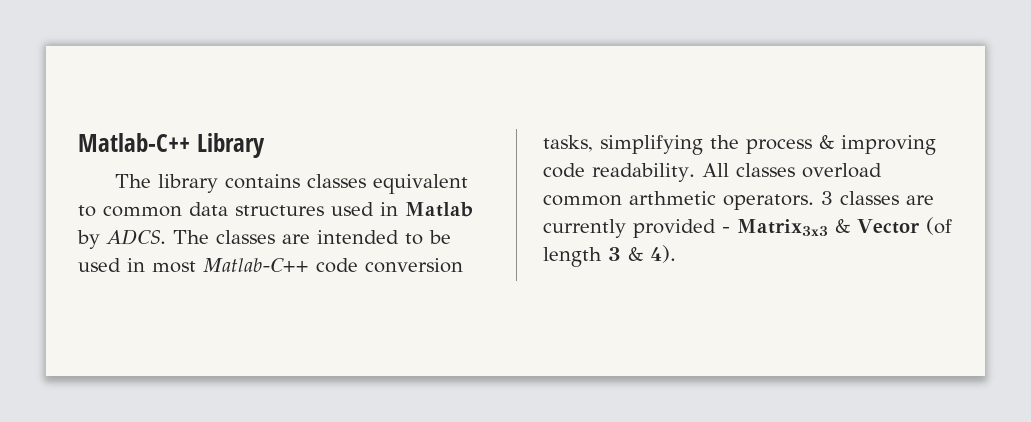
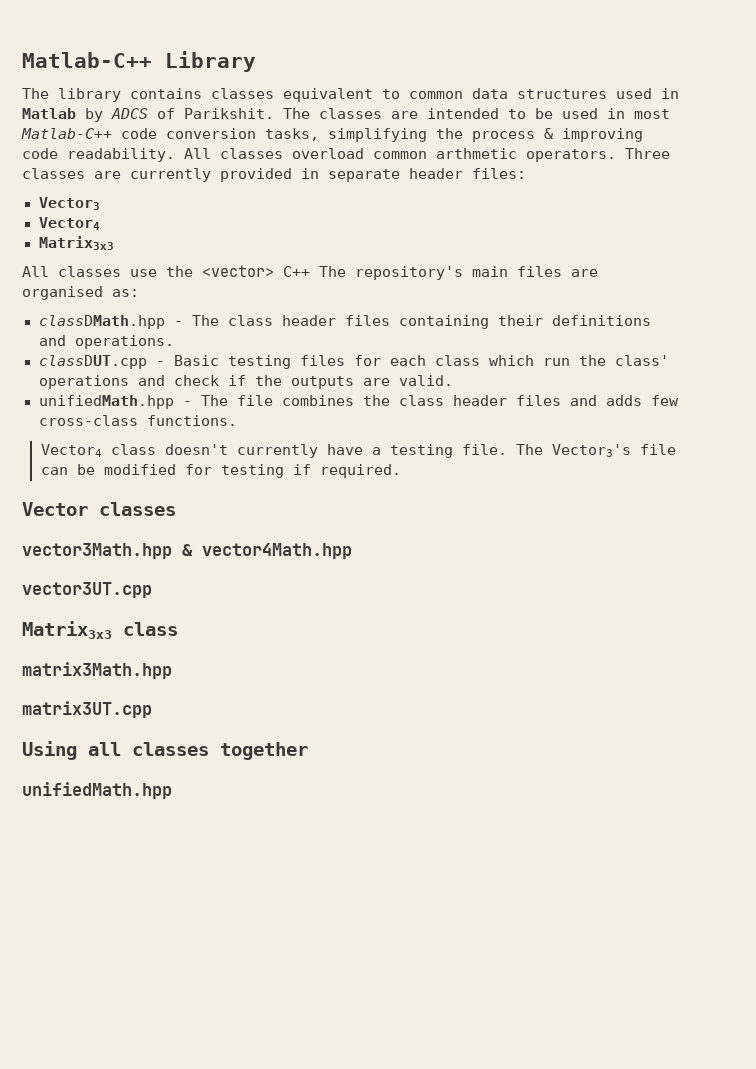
[106,229,166,245] ADCS. -> [111,108,274,119] ADCS of Parikshit.
[821,191,833,205] 3 -> [625,148,670,159] Three
[722,217,952,236] [543,245,676,267] - Matrix3x3 & Vector (of length 3 & 4). -> [301,168,526,182] [38,197,100,210] [38,217,100,230] [38,236,114,250] [22,265,598,280] [22,286,139,300] [38,315,651,329] [38,335,174,349] [38,355,669,369] [38,375,453,389] [38,395,679,409] [38,415,237,426] [40,444,676,458] [40,464,401,478] [22,502,176,516] [22,543,352,559] [22,582,152,598] [22,621,178,639] [22,662,172,679] [22,701,152,718] [22,741,308,760] [22,782,172,799] in separate header files: // Vector3 // Vector4 // Matrix3x3 // All classes use the <vector> C++ The repository's main files are organised as: // classDMath.hpp - The class header files containing their definitions and operations. // classDUT.cpp - Basic testing files for each class which run the class' operations and check if the outputs are valid. // unifiedMath.hpp - The file combines the class header files and adds few cross-class functions. // Vector4 class doesn't currently have a testing file. The Vector3's file can be modified for testing if required. // Vector classes // vector3Math.hpp & vector4Math.hpp // vector3UT.cpp // Matrix3x3 class // matrix3Math.hpp // matrix3UT.cpp // Using all classes together // unifiedMath.hpp

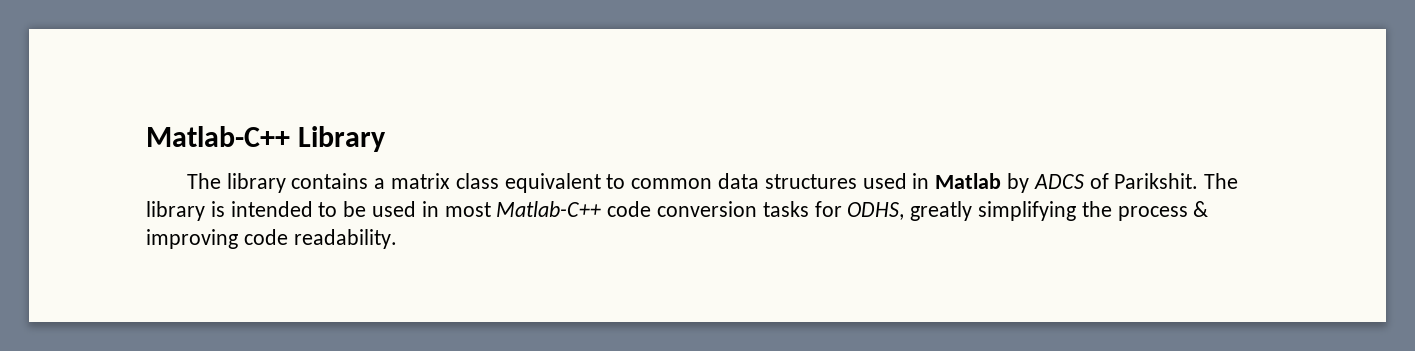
[211,88,274,99] classes -> [374,173,499,189] a matrix class
[319,108,418,119] classes are -> [146,201,225,221] library is
[265,128,319,141] tasks, -> [762,201,973,221] tasks for ODHS, greatly
[184,148,670,162] [22,168,526,182] [38,197,100,210] [38,217,100,230] [38,236,114,250] [22,265,598,280] [22,286,139,300] [38,315,651,329] [38,335,174,349] [38,355,669,369] [38,375,453,389] [38,395,679,409] [38,415,237,426] [40,444,676,458] [40,464,401,478] [22,502,176,516] [22,543,352,559] [22,582,152,598] [22,621,178,639] [22,662,172,679] [22,701,152,718] [22,741,308,760] [22,782,172,799] All classes overload common arthmetic operators. Three classes are currently provided in separate header files: // Vector3 // Vector4 // Matrix3x3 // All classes use the <vector> C++ The repository's main files are organised as: // classDMath.hpp - The class header files containing their definitions and operations. // classDUT.cpp - Basic testing files for each class which run the class' operations and check if the outputs are valid. // unifiedMath.hpp - The file combines the class header files and adds few cross-class functions. // Vector4 class doesn't currently have a testing file. The Vector3's file can be modified for testing if required. // Vector classes // vector3Math.hpp & vector4Math.hpp // vector3UT.cpp // Matrix3x3 class // matrix3Math.hpp // matrix3UT.cpp // Using all classes together // unifiedMath.hpp -> (397, 239) none

